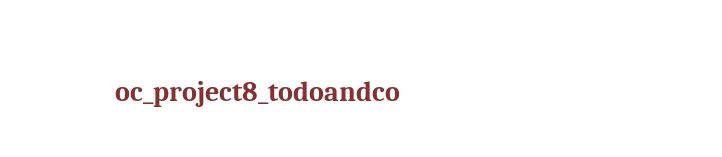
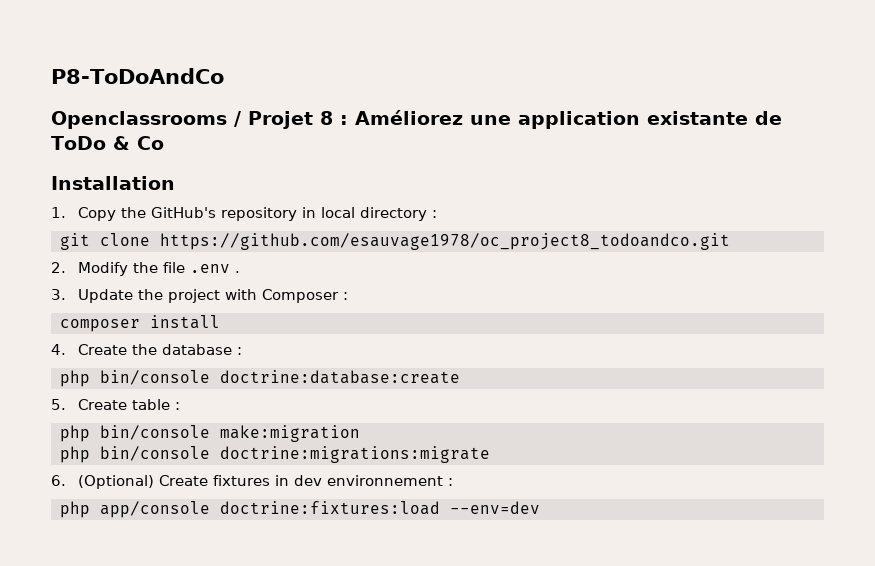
[115,81,400,107] oc_project8_todoandco -> [51,68,224,84] [51,110,782,129] [51,136,164,150] [51,176,175,190] [51,207,437,221] [60,233,730,250] [51,262,240,276] [51,289,348,303] [60,315,220,332] [51,344,242,355] [60,370,460,387] [51,399,180,410] [60,425,360,442] [60,446,490,463] [51,475,453,489] [60,501,540,518] P8-ToDoAndCo // Openclassrooms / Projet 8 : Améliorez une application existante de ToDo & Co // Installation // 1. Copy the GitHub's repository in local directory : // git clone https://github.com/esauvage1978/oc_project8_todoandco.git // 2. Modify the file .env . // 3. Update the project with Composer : // composer install // 4. Create the database : // php bin/console doctrine:database:create // 5. Create table : // php bin/console make:migration // php bin/console doctrine:migrations:migrate // 6. (Optional) Create fixtures in dev environnement : // php app/console doctrine:fixtures:load --env=dev

